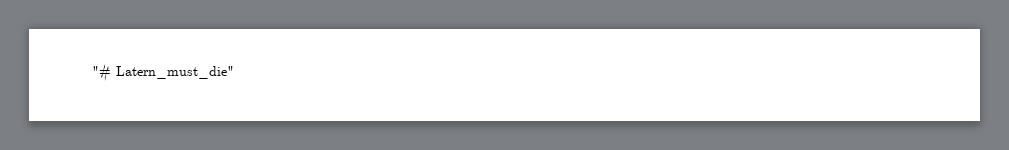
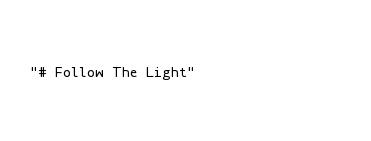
[116,66,234,79] Latern_must_die" -> [55,67,195,80] Follow The Light"

